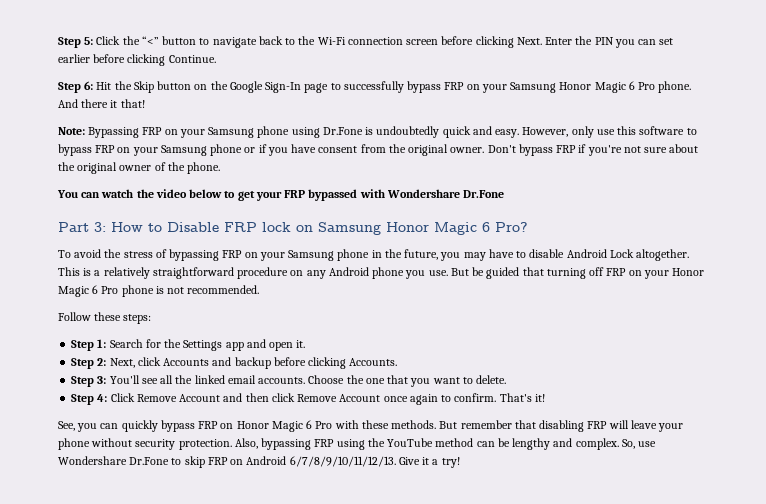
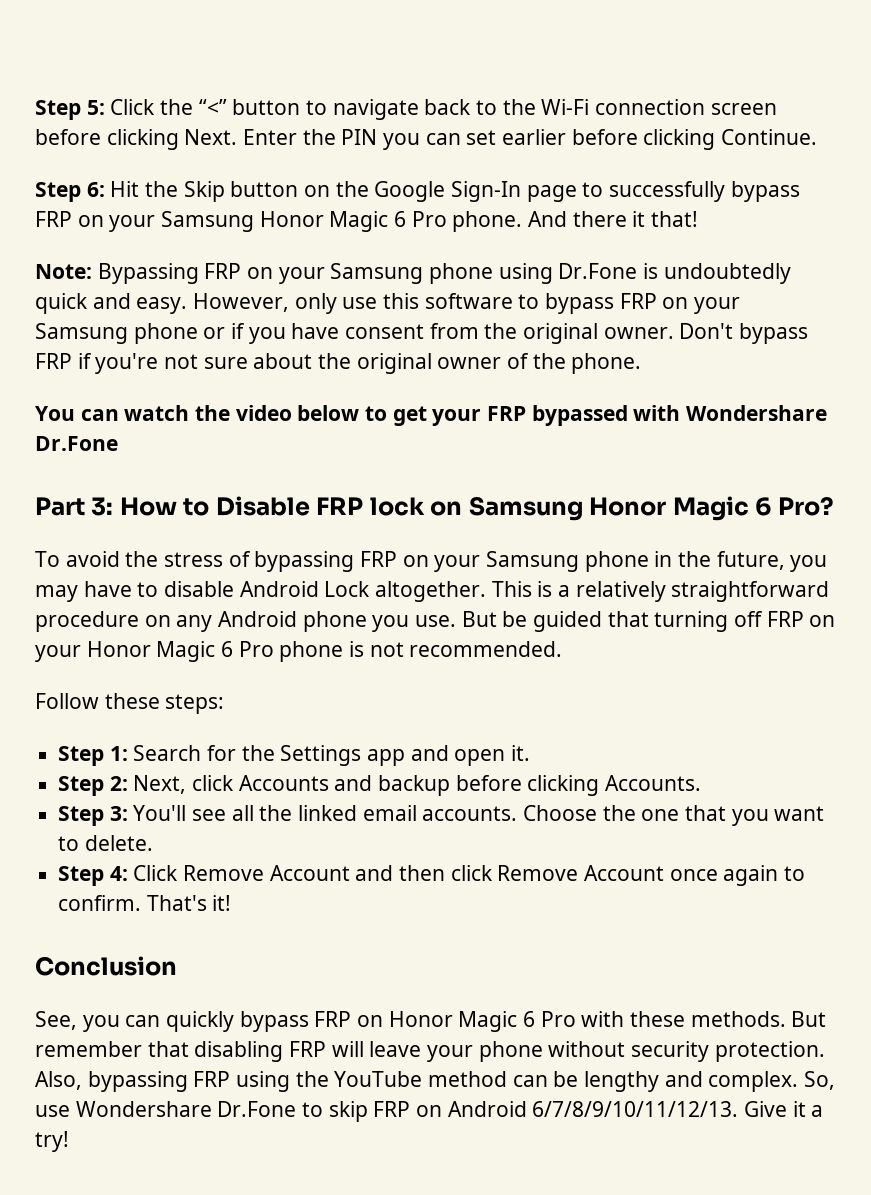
(545, 398) none -> [35,956,177,976] // Conclusion

